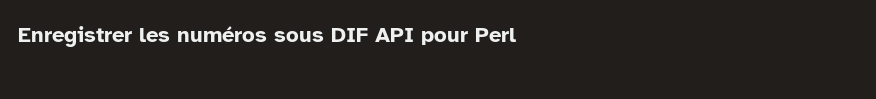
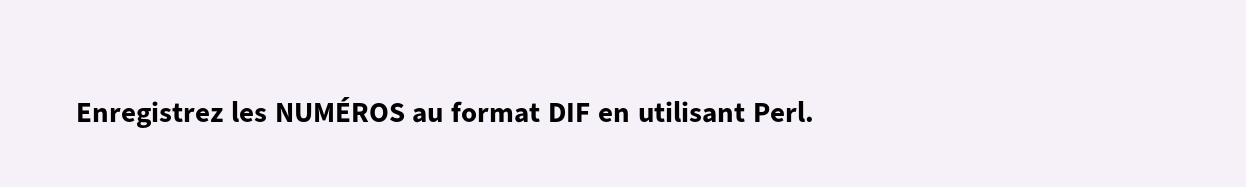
[18,26,516,47] Enregistrer les numéros sous DIF API pour Perl -> [76,97,814,128] Enregistrez les NUMÉROS au format DIF en utilisant Perl.

